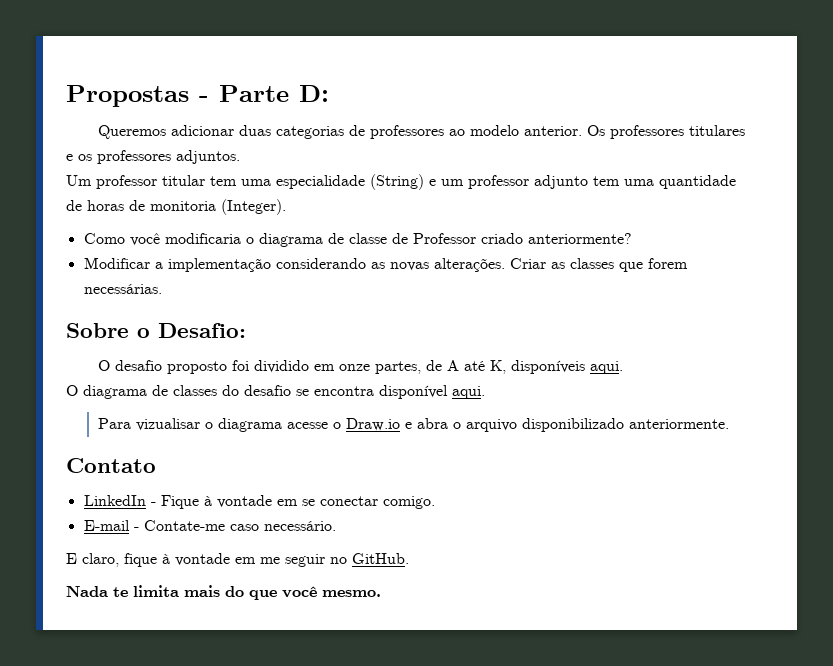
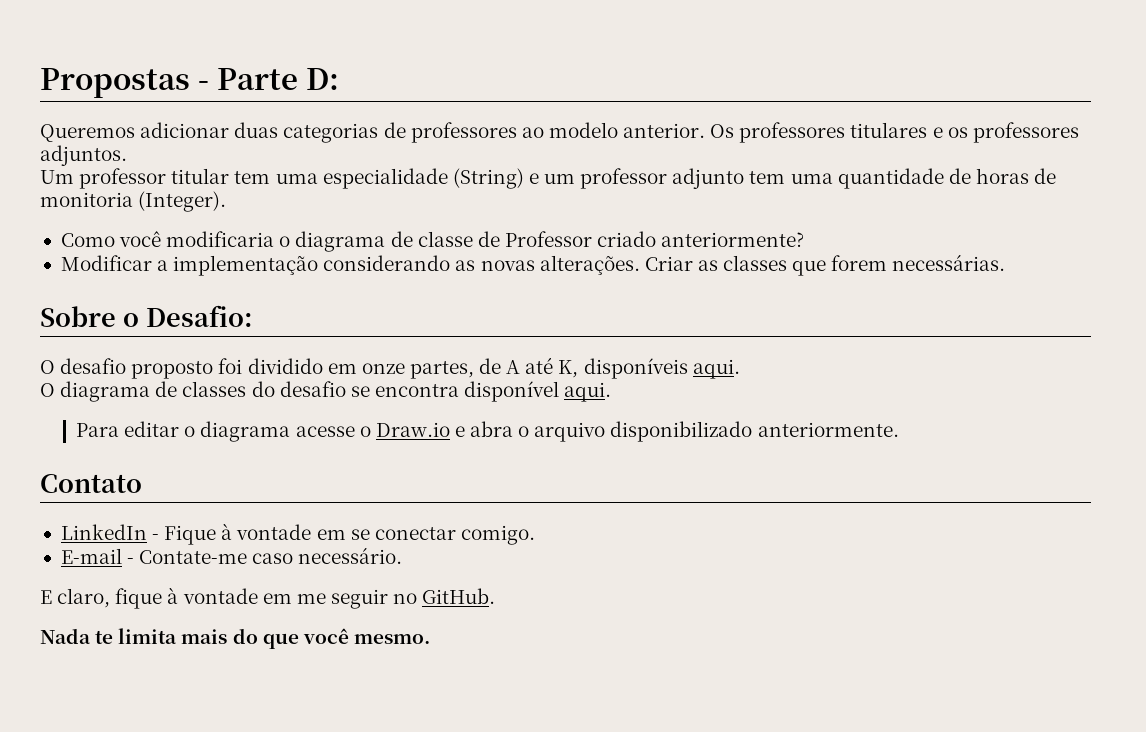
[135,418,200,431] vizualisar -> [124,421,180,437] editar

